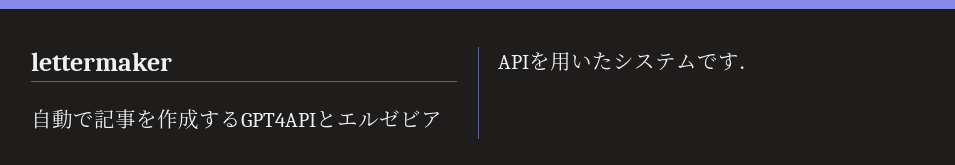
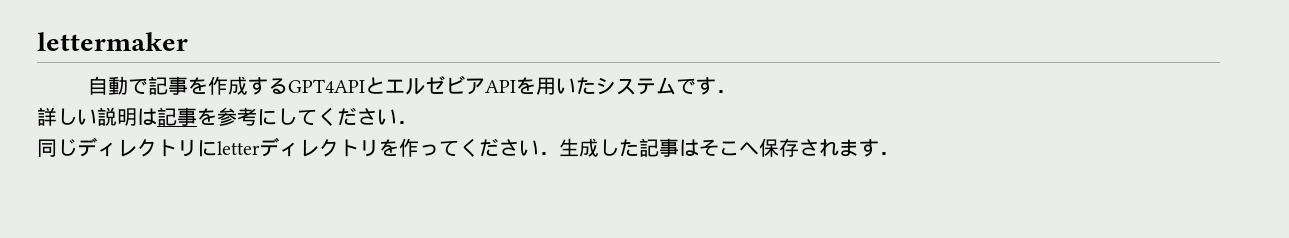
(760, 67) none -> [37,107,417,126] [37,137,899,157] // 詳しい説明は記事を参考にしてください． // 同じディレクトリにletterディレクトリを作ってください．生成した記事はそこへ保存されます．

